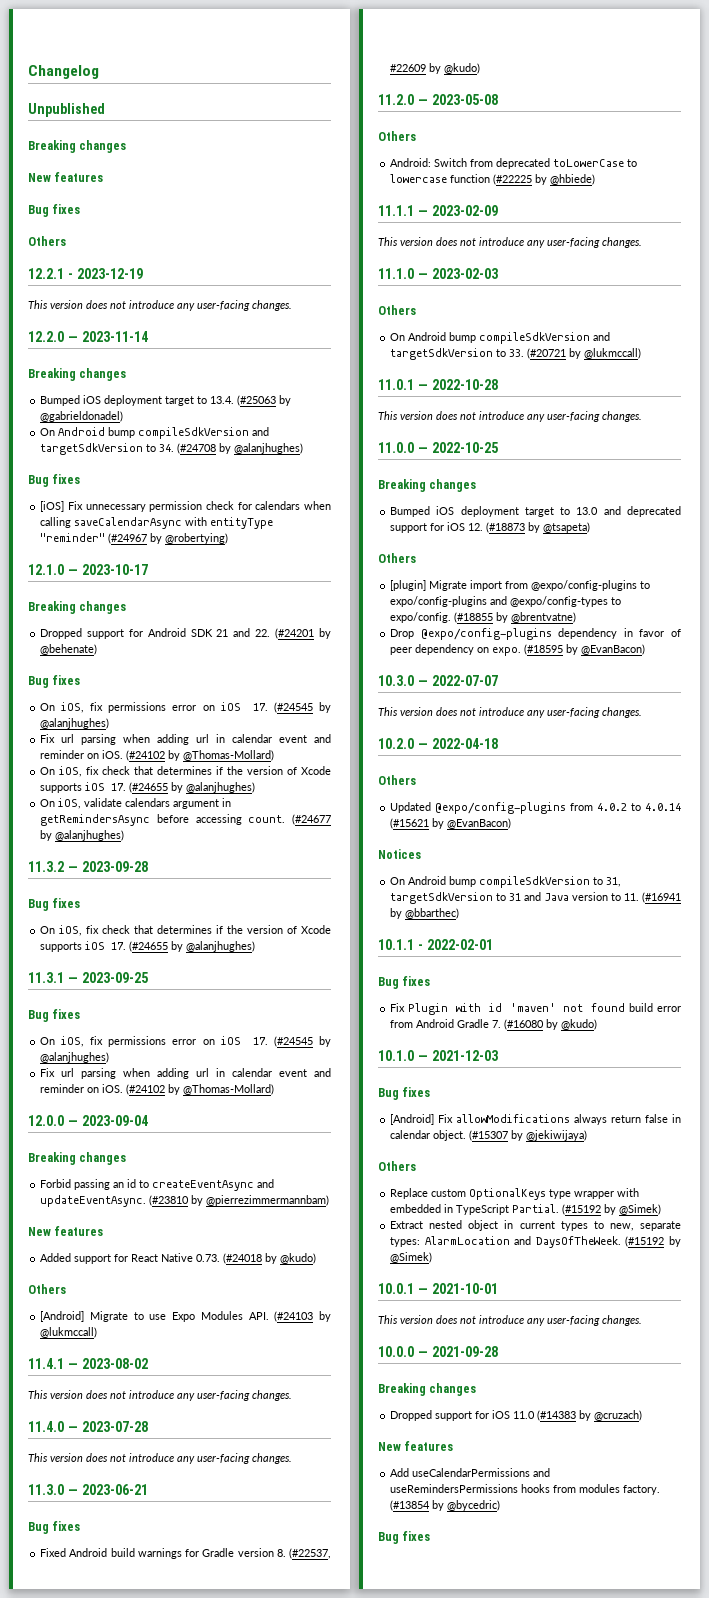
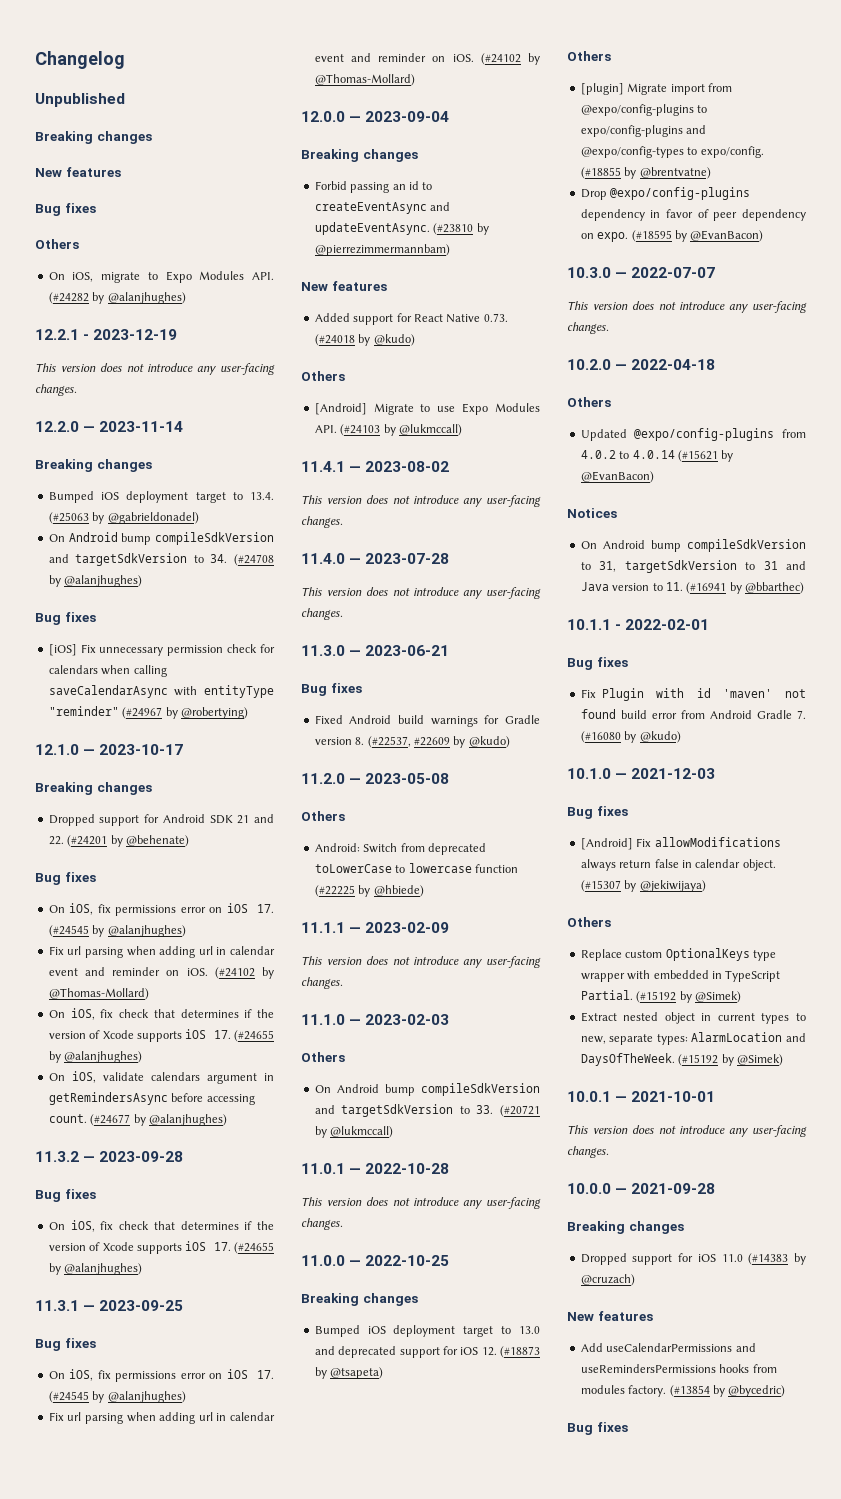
(66, 241) none -> [48,271,274,283] [48,292,186,304] // On iOS, migrate to Expo Modules API. (#24282 by @alanjhughes)

